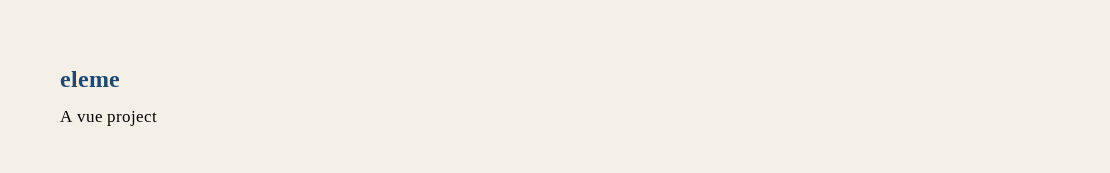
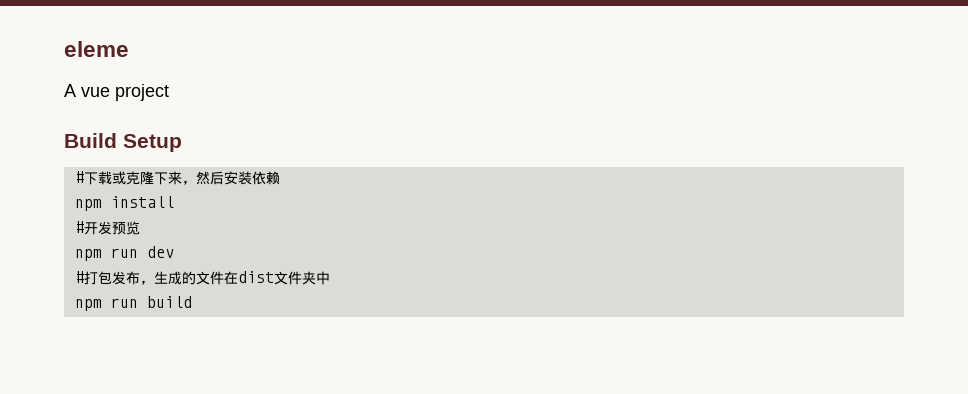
(158, 118) none -> [64,133,182,152] [74,171,280,185] [74,196,174,211] [74,221,140,235] [74,246,174,261] [74,271,330,285] [74,296,192,311] // Build Setup // #下载或克隆下来，然后安装依赖 // npm install // #开发预览 // npm run dev // #打包发布，生成的文件在dist文件夹中 // npm run build

